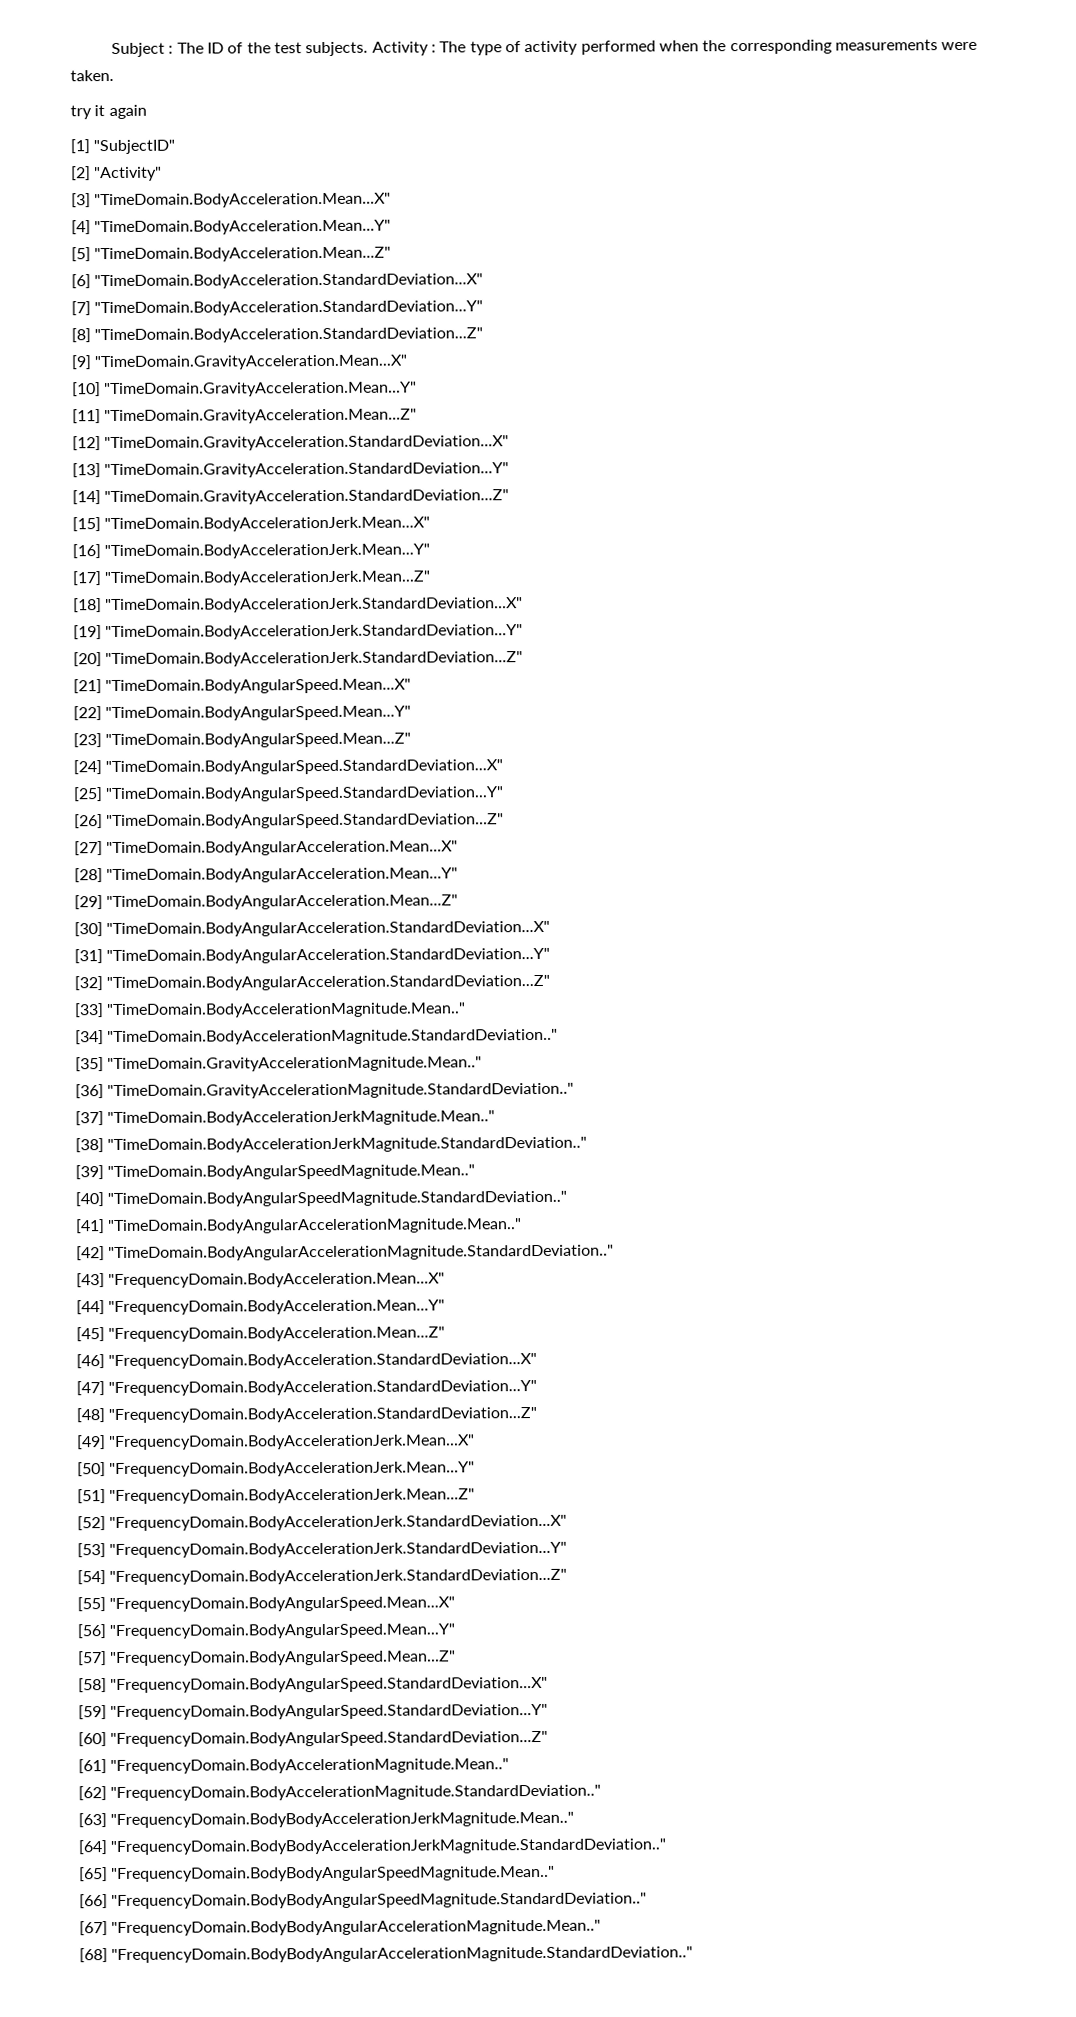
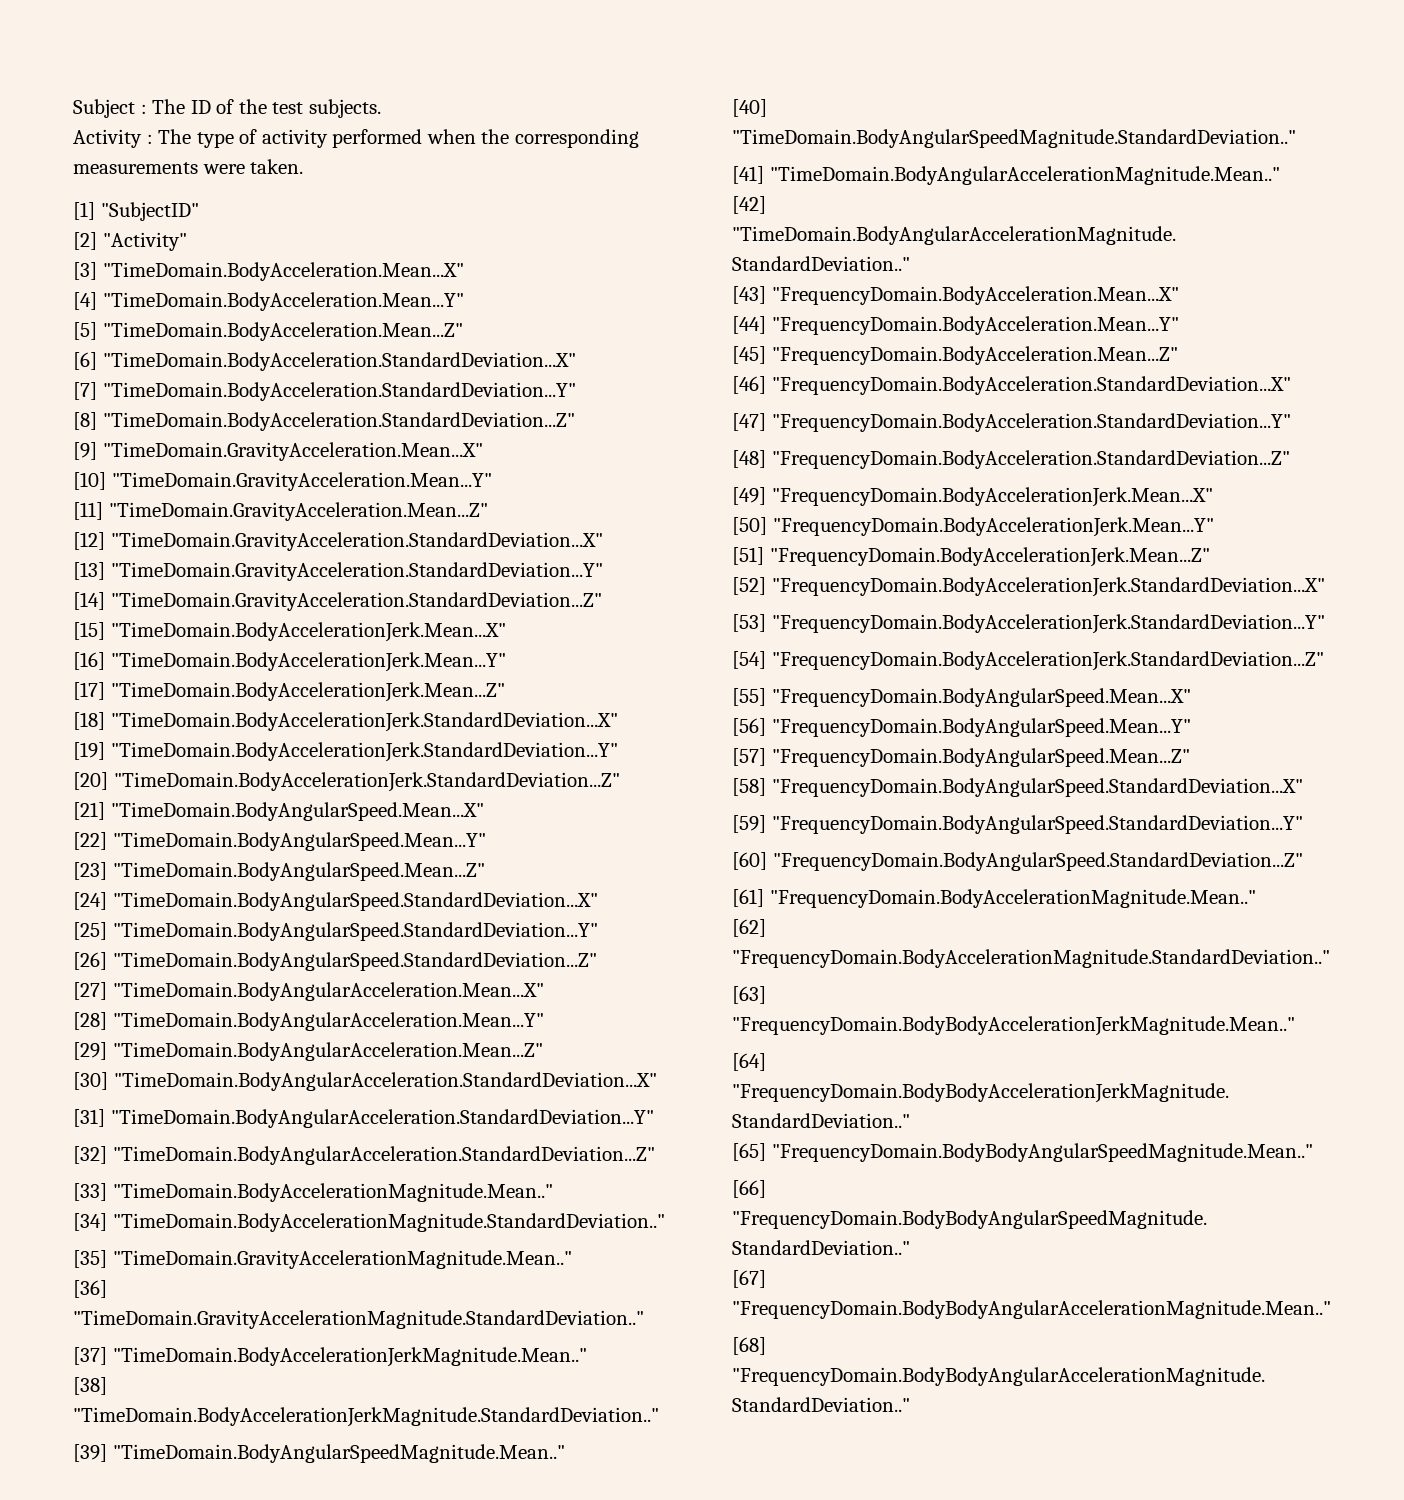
(369, 49) none -> (381, 108) //
[70,104,147,120] // try it again -> (304, 166) none

